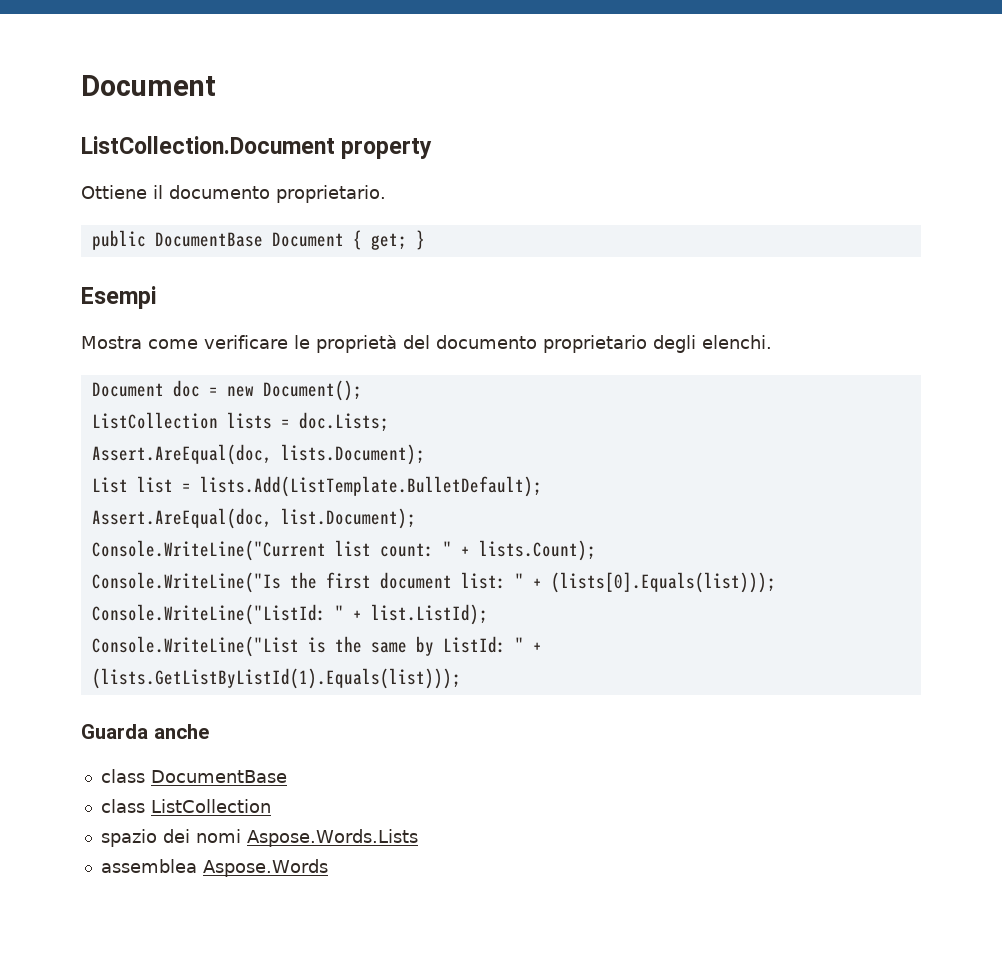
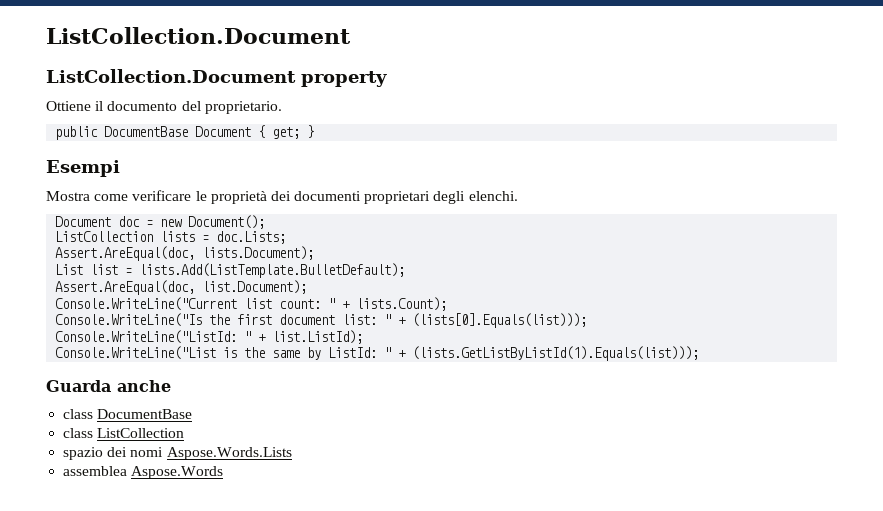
[81,75,216,96] Document -> [46,27,351,44] ListCollection.Document
(270, 192) none -> [181,101,201,111] del
[403,335,647,353] del documento proprietario -> [270,191,431,204] dei documenti proprietari

